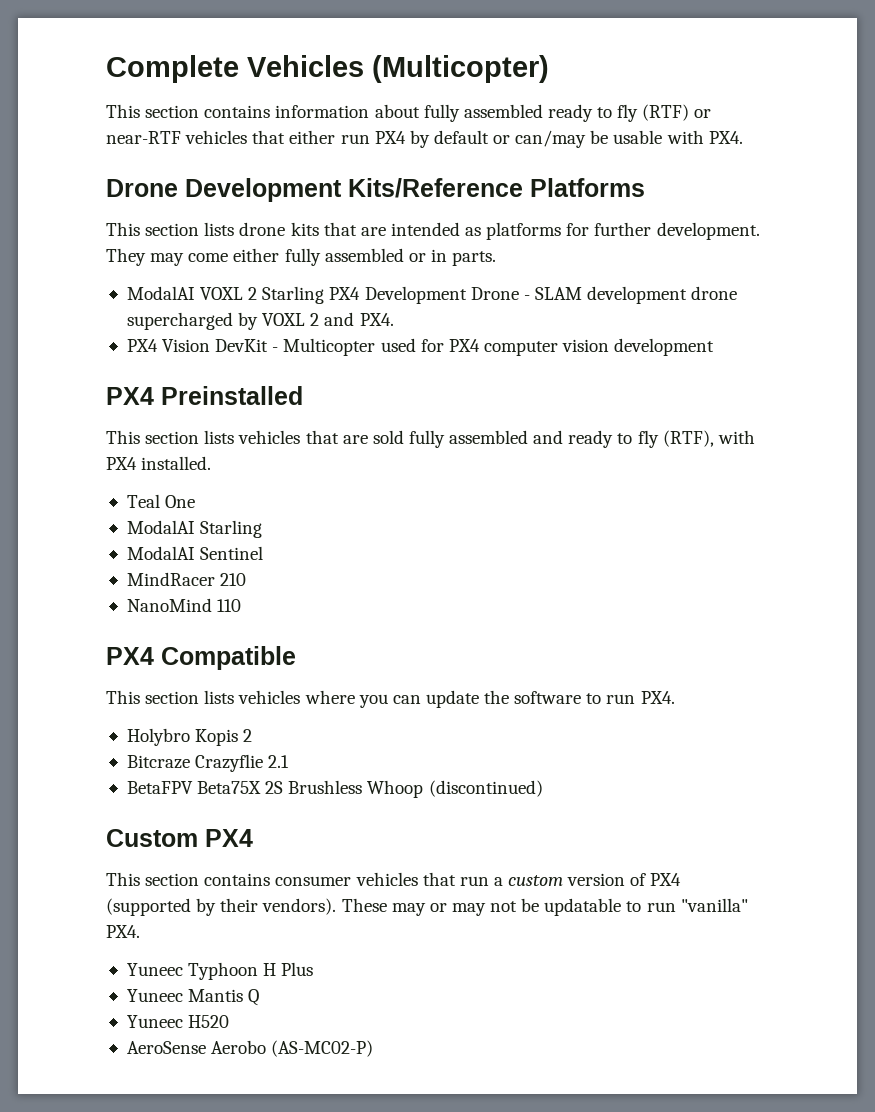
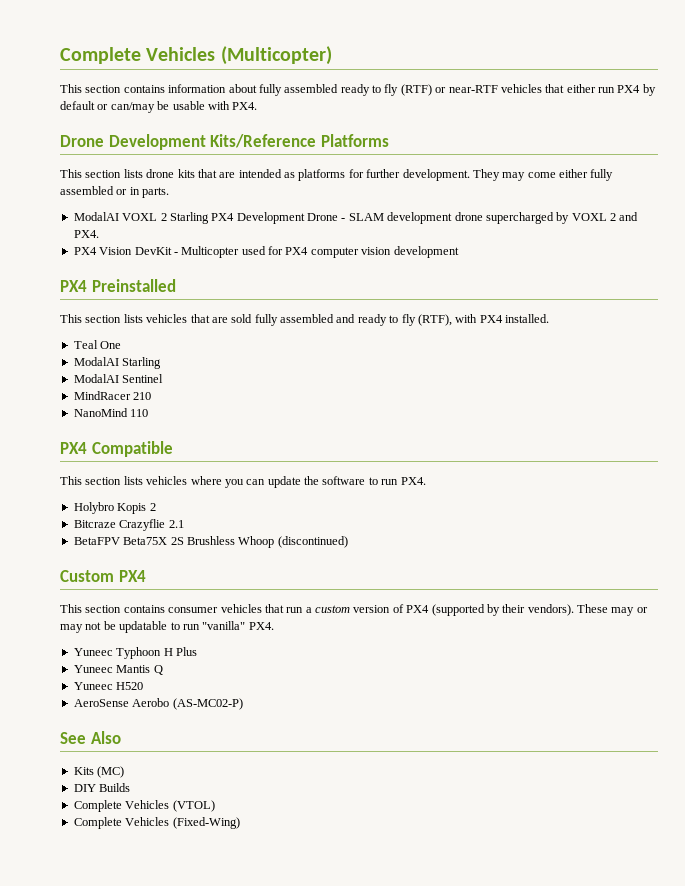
(374, 1048) none -> [60,731,121,744] [73,766,125,778] [73,783,131,792] [73,800,215,812] [73,817,240,829] // See Also // Kits (MC) // DIY Builds // Complete Vehicles (VTOL) // Complete Vehicles (Fixed-Wing)

